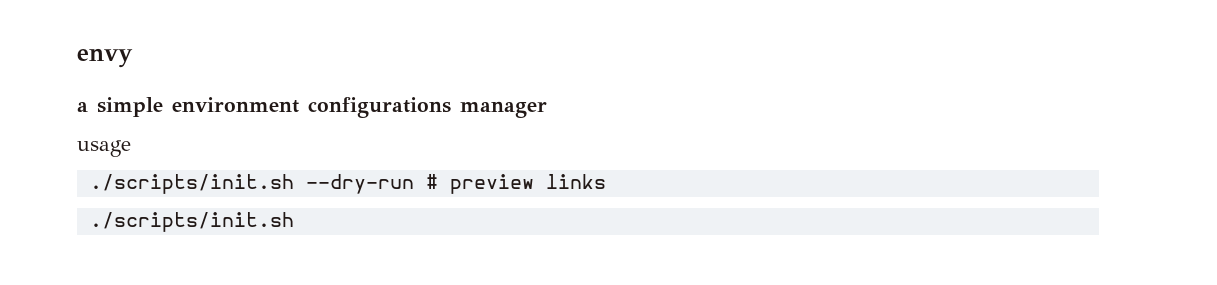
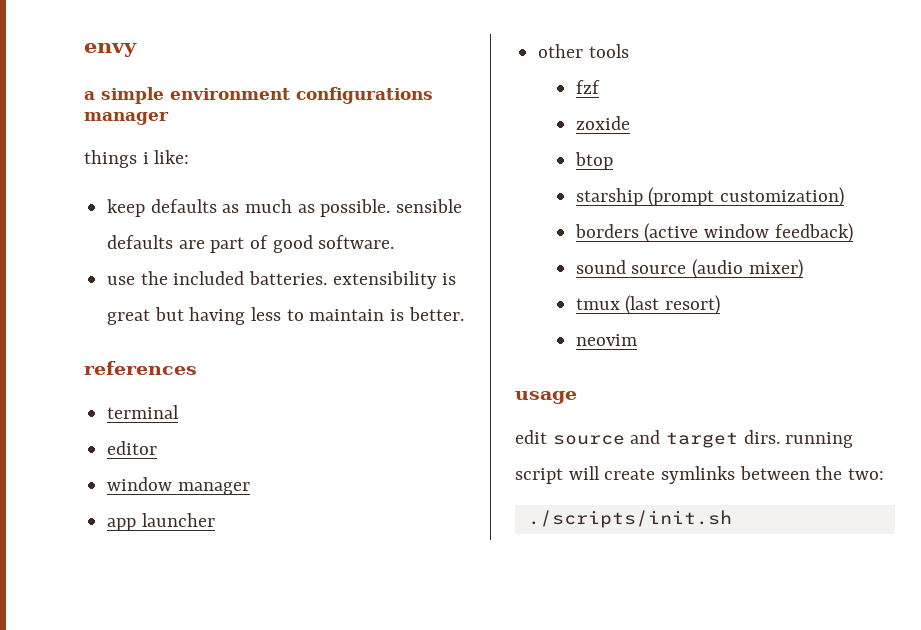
[77,140,131,157] [89,174,606,194] usage // ./scripts/init.sh --dry-run # preview links -> [84,150,190,168] [107,199,463,217] [107,235,395,253] [107,271,457,289] [107,307,464,325] [84,361,197,375] [107,405,180,419] [107,441,158,455] [107,477,250,495] [107,513,215,531] [538,44,629,58] [575,80,600,94] [575,116,630,130] [574,152,613,170] [575,187,845,207] [574,223,853,243] [575,259,803,279] [575,295,721,315] [575,334,637,346] [515,391,577,404] [515,430,854,448] [515,466,885,484] things i like: // keep defaults as much as possible. sensible defaults are part of good software. // use the included batteries. extensibility is great but having less to maintain is better. // references // terminal // editor // window manager // app launcher // other tools // fzf // zoxide // btop // starship (prompt customization) // borders (active window feedback) // sound source (audio mixer) // tmux (last resort) // neovim // usage // edit source and target dirs. running script will create symlinks between the two:

